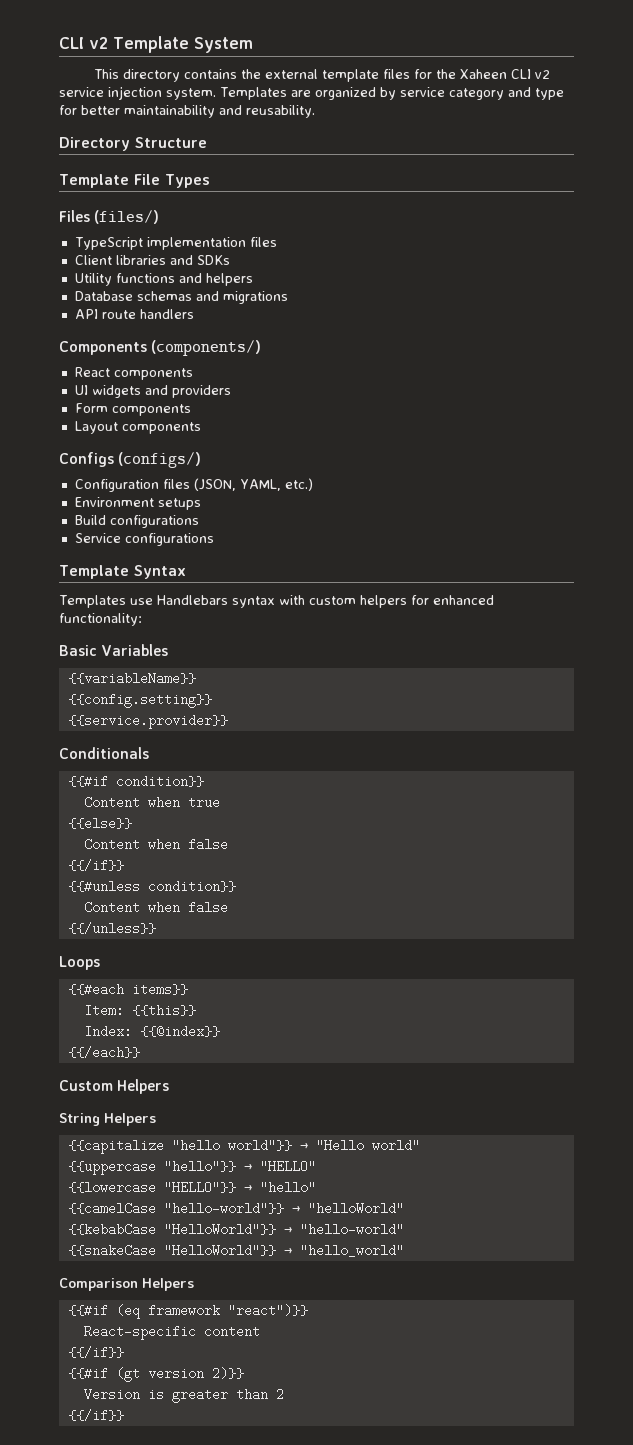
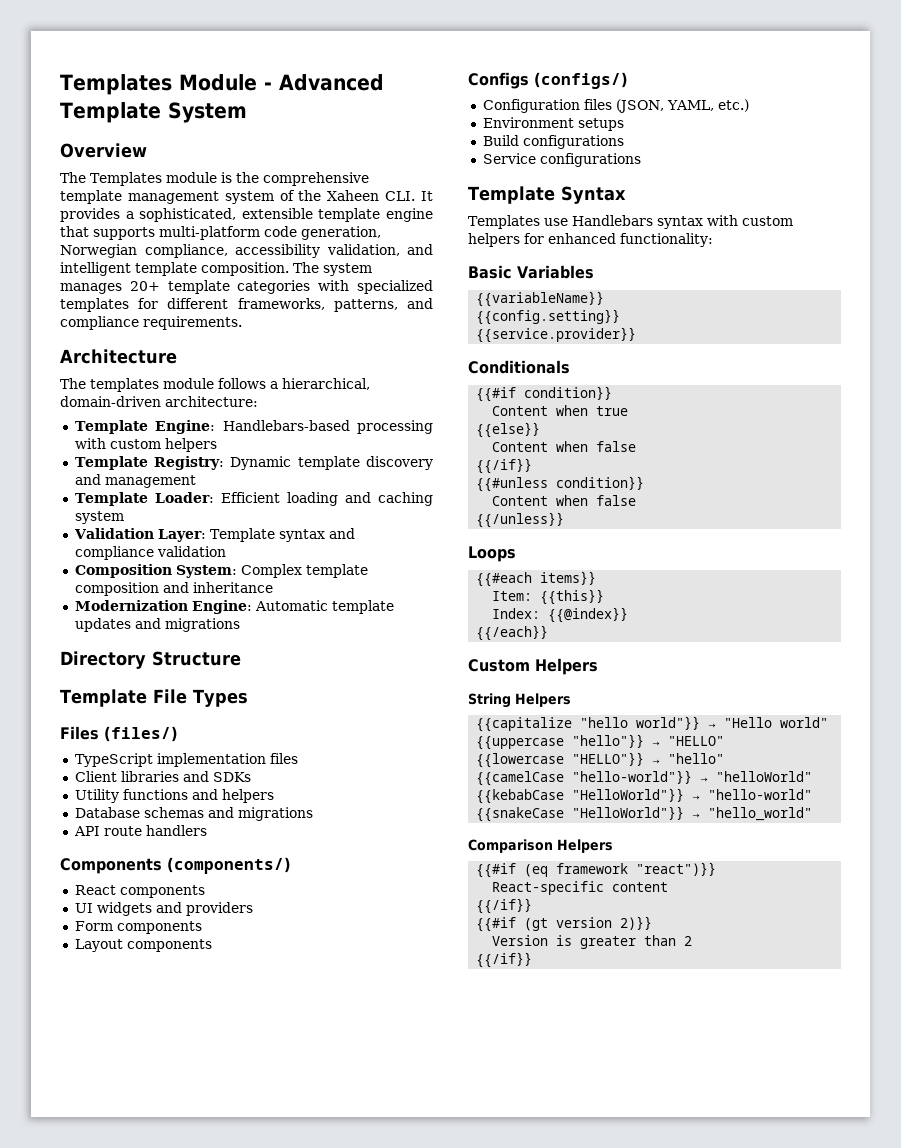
[59,36,253,53] [93,69,550,82] [59,86,564,100] [59,105,315,118] CLI v2 Template System // This directory contains the external template files for the Xaheen CLI v2 service injection system. Templates are organized by service category and type for better maintainability and reusability. -> [60,74,384,95] [60,102,247,123] [60,143,147,158] [60,172,369,186] [60,190,433,204] [60,208,433,222] [60,226,381,240] [60,244,433,258] [60,262,372,276] [60,280,433,294] [60,298,433,312] [60,316,242,330] [60,349,177,364] [60,378,370,392] [60,396,258,407] [74,420,433,434] [74,438,217,452] [74,456,433,470] [74,474,196,488] [74,492,433,506] [74,511,124,524] [73,528,355,542] [74,546,226,560] [74,564,368,578] [74,582,273,596] [74,600,394,614] [74,618,240,632] Templates Module - Advanced Template System // Overview // The Templates module is the comprehensive template management system of the Xaheen CLI. It provides a sophisticated, extensible template engine that supports multi-platform code generation, Norwegian compliance, accessibility validation, and intelligent template composition. The system manages 20+ template categories with specialized templates for different frameworks, patterns, and compliance requirements. // Architecture // The templates module follows a hierarchical, domain-driven architecture: // Template Engine: Handlebars-based processing with custom helpers // Template Registry: Dynamic template discovery and management // Template Loader: Efficient loading and caching system // Validation Layer: Template syntax and compliance validation // Composition System: Complex template composition and inheritance // Modernization Engine: Automatic template updates and migrations

